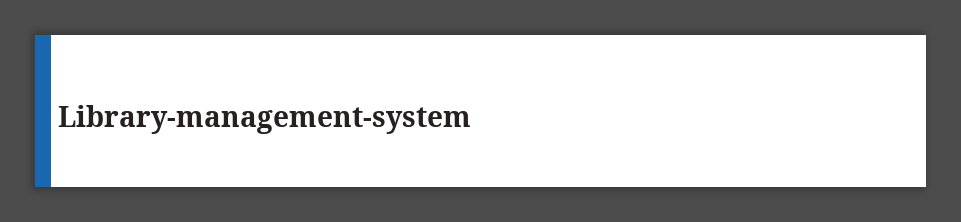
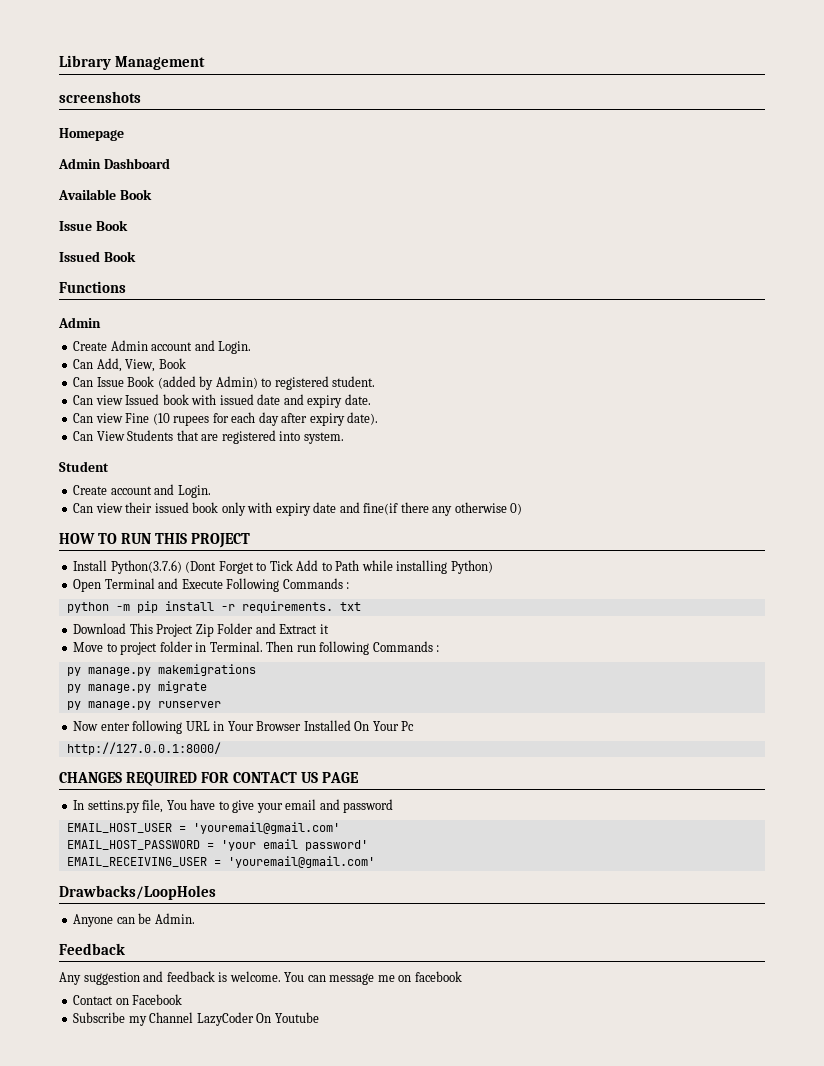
[58,105,471,134] Library-management-system -> [59,55,206,70] [59,91,141,103] [59,128,124,141] [58,158,170,169] [58,189,152,200] [59,220,128,231] [59,251,136,262] [59,281,126,293] [58,317,101,328] [73,340,252,354] [73,358,186,372] [73,376,376,390] [73,394,371,408] [73,412,379,426] [73,430,344,444] [59,461,109,472] [73,484,211,498] [73,502,523,516] [59,533,250,548] [73,560,493,574] [73,578,350,592] [66,601,361,613] [73,623,329,637] [73,641,440,655] [66,664,256,676] [66,681,207,693] [66,701,221,710] [73,720,415,734] [66,742,221,755] [59,772,359,786] [73,799,394,813] [66,822,340,834] [66,839,368,851] [66,856,375,868] [59,885,216,900] [73,913,195,927] [59,943,125,955] [59,971,462,985] [73,994,183,1005] [73,1012,319,1026] Library Management // screenshots // Homepage // Admin Dashboard // Available Book // Issue Book // Issued Book // Functions // Admin // Create Admin account and Login. // Can Add, View, Book // Can Issue Book (added by Admin) to registered student. // Can view Issued book with issued date and expiry date. // Can view Fine (10 rupees for each day after expiry date). // Can View Students that are registered into system. // Student // Create account and Login. // Can view their issued book only with expiry date and fine(if there any otherwise 0) // HOW TO RUN THIS PROJECT // Install Python(3.7.6) (Dont Forget to Tick Add to Path while installing Python) // Open Terminal and Execute Following Commands : // python -m pip install -r requirements. txt // Download This Project Zip Folder and Extract it // Move to project folder in Terminal. Then run following Commands : // py manage.py makemigrations // py manage.py migrate // py manage.py runserver // Now enter following URL in Your Browser Installed On Your Pc // http://127.0.0.1:8000/ // CHANGES REQUIRED FOR CONTACT US PAGE // In settins.py file, You have to give your email and password // EMAIL_HOST_USER = 'youremail@gmail.com' // EMAIL_HOST_PASSWORD = 'your email password' // EMAIL_RECEIVING_USER = 'youremail@gmail.com' // Drawbacks/LoopHoles // Anyone can be Admin. // Feedback // Any suggestion and feedback is welcome. You can message me on facebook // Contact on Facebook // Subscribe my Channel LazyCoder On Youtube

